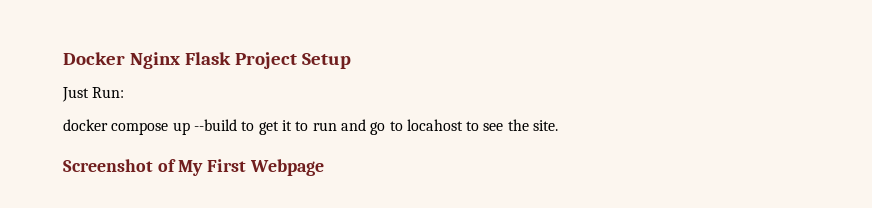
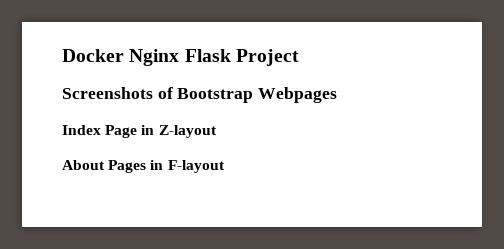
[301,53,351,69] [62,87,125,102] [63,119,559,135] [63,159,324,176] Setup // Just Run: // docker compose up --build to get it to run and go to locahost to see the site. // Screenshot of My First Webpage -> [62,87,338,103] [62,125,217,138] [62,160,225,173] // Screenshots of Bootstrap Webpages // Index Page in Z-layout // About Pages in F-layout

